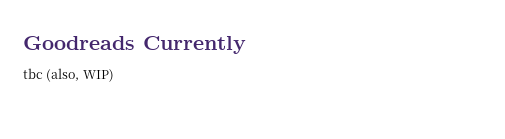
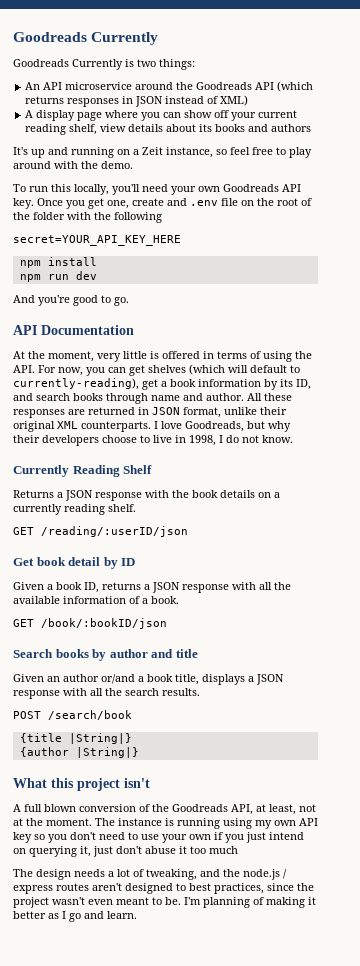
[23,68,114,82] tbc (also, WIP) -> [13,59,195,70] [25,81,314,92] [25,95,249,107] [25,110,298,121] [25,124,312,135] [13,147,312,158] [13,161,133,169] [13,184,301,195] [13,198,312,209] [13,212,162,223] [13,235,181,246] [19,257,97,268] [19,271,97,282] [13,295,129,306] [13,325,134,335] [13,351,312,362] [13,364,300,376] [13,378,311,390] [13,393,292,404] [13,407,287,418] [13,421,291,432] [13,435,293,446] [13,465,153,477] [13,490,280,501] [13,504,136,515] [13,526,188,537] [13,557,136,569] [13,582,291,593] [13,596,179,604] [13,618,167,629] [13,649,198,661] [13,674,284,685] [13,688,200,699] [13,710,132,720] [19,733,132,744] [19,747,139,758] [13,778,150,791] [13,804,316,815] [13,818,318,829] [13,832,304,843] [13,846,238,857] [13,869,287,880] [13,883,314,894] [13,897,316,908] [13,911,137,922] Goodreads Currently is two things: // An API microservice around the Goodreads API (which returns responses in JSON instead of XML) // A display page where you can show off your current reading shelf, view details about its books and authors // It's up and running on a Zeit instance, so feel free to play around with the demo. // To run this locally, you'll need your own Goodreads API key. Once you get one, create and .env file on the root of the folder with the following // secret=YOUR_API_KEY_HERE // npm install // npm run dev // And you're good to go. // API Documentation // At the moment, very little is offered in terms of using the API. For now, you can get shelves (which will default to currently-reading), get a book information by its ID, and search books through name and author. All these responses are returned in JSON format, unlike their original XML counterparts. I love Goodreads, but why their developers choose to live in 1998, I do not know. // Currently Reading Shelf // Returns a JSON response with the book details on a currently reading shelf. // GET /reading/:userID/json // Get book detail by ID // Given a book ID, returns a JSON response with all the available information of a book. // GET /book/:bookID/json // Search books by author and title // Given an author or/and a book title, displays a JSON response with all the search results. // POST /search/book // {title |String|} // {author |String|} // What this project isn't // A full blown conversion of the Goodreads API, at least, not at the moment. The instance is running using my own API key so you don't need to use your own if you just intend on querying it, just don't abuse it too much // The design needs a lot of tweaking, and the node.js / express routes aren't designed to best practices, since the project wasn't even meant to be. I'm planning of making it better as I go and learn.

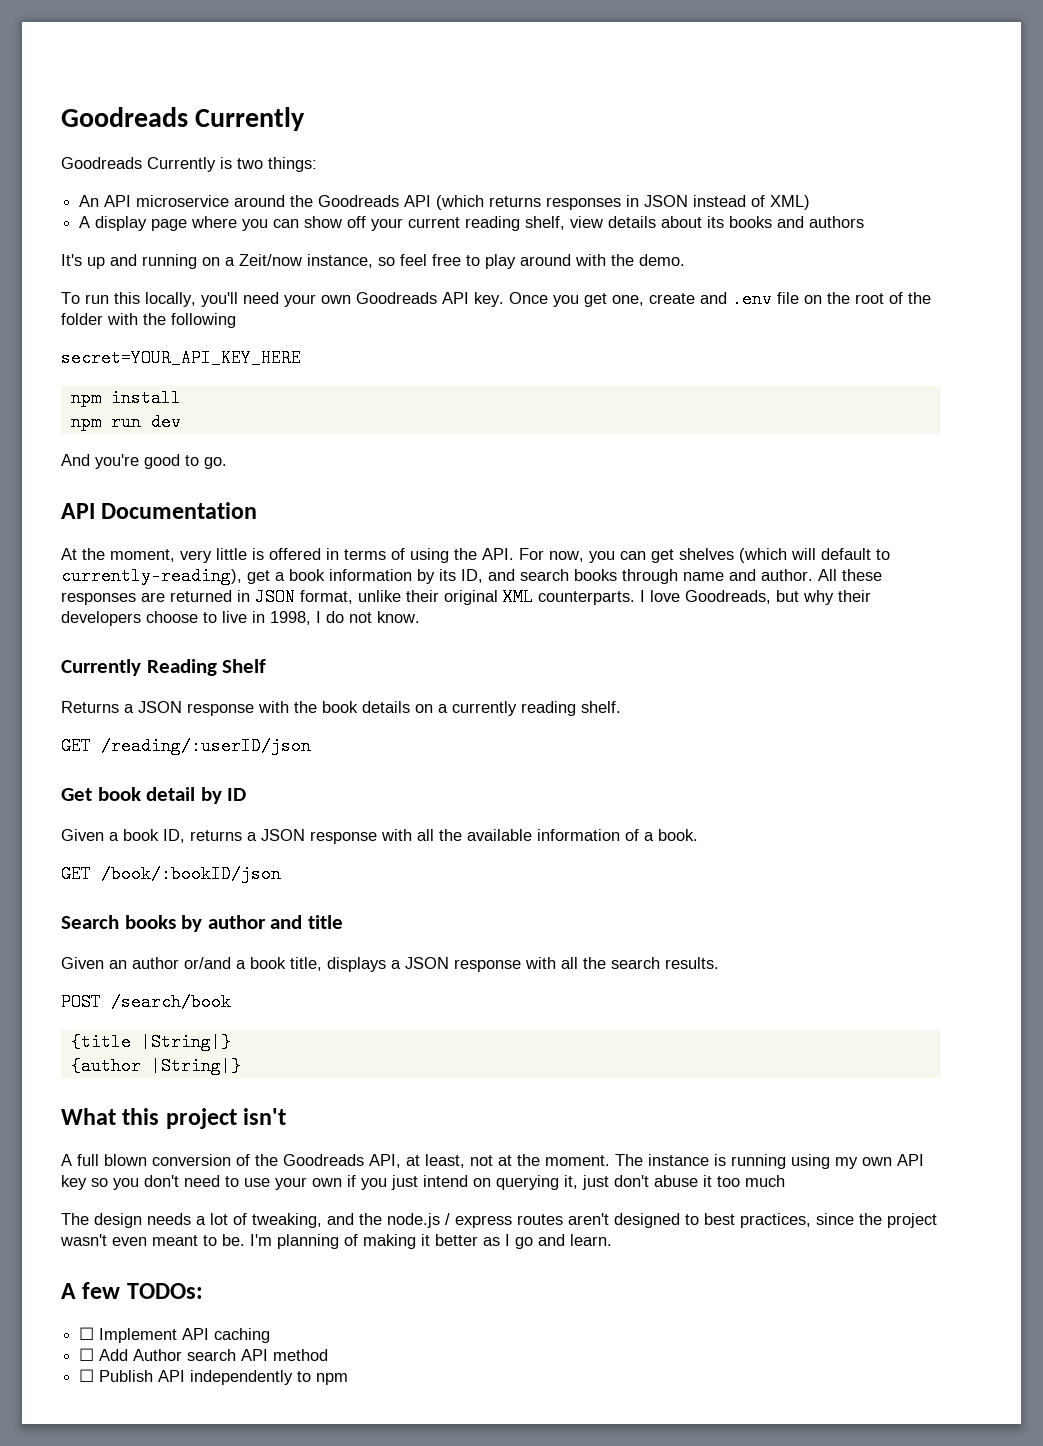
[142,147,163,155] Zeit -> [239,254,302,266] Zeit/now
(137, 915) none -> [61,1282,203,1299] [79,1327,271,1343] [79,1348,329,1361] [79,1369,349,1385] // A few TODOs: // ☐ Implement API caching // ☐ Add Author search API method // ☐ Publish API independently to npm

